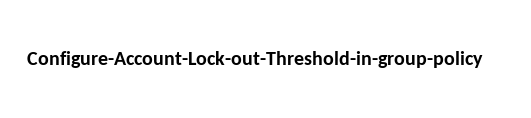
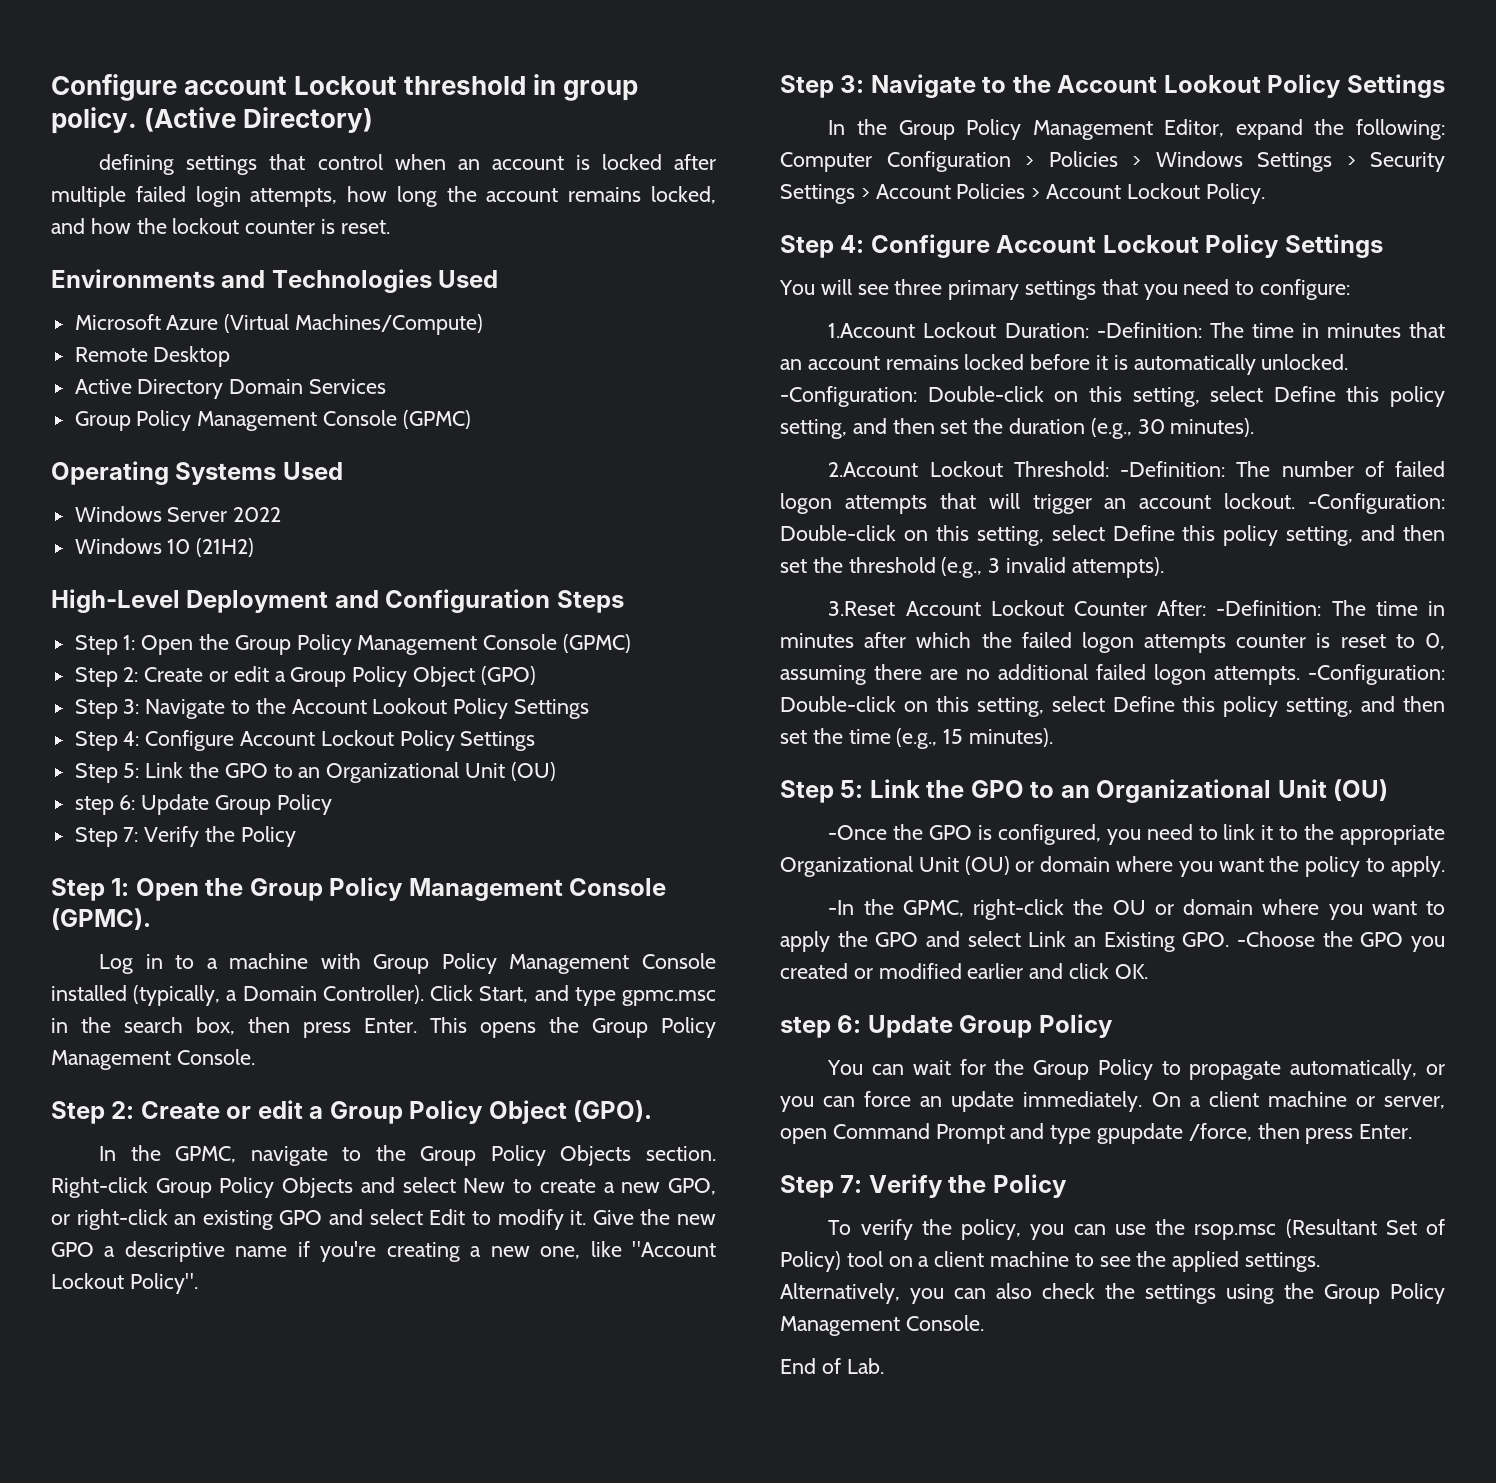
[27,51,483,68] Configure-Account-Lock-out-Threshold-in-group-policy -> [51,74,639,101] [51,107,374,134] [99,154,717,175] [51,186,716,207] [51,218,390,234] [51,269,499,293] [74,314,484,335] [74,346,231,367] [74,379,387,399] [74,410,471,431] [51,461,343,485] [74,506,282,522] [74,538,255,557] [51,589,624,613] [74,634,632,655] [74,666,536,687] [74,698,590,719] [74,730,536,751] [74,762,556,783] [74,794,332,815] [74,826,296,847] [51,877,667,901] [51,908,151,930] [99,953,716,974] [51,985,716,1006] [51,1017,716,1038] [51,1049,255,1070] [51,1100,653,1124] [99,1145,716,1166] [51,1177,717,1198] [51,1209,717,1230] [51,1241,716,1262] [51,1273,198,1294] [780,74,1445,98] [828,119,1445,140] [780,151,1445,172] [780,183,1265,204] [780,234,1383,258] [779,279,1351,300] [828,322,1445,338] [780,354,1349,375] [780,386,1445,407] [780,418,1255,439] [828,461,1445,477] [780,493,1445,514] [780,525,1445,546] [780,557,1164,578] [828,600,1445,616] [780,632,1445,653] [780,664,1445,685] [780,696,1445,717] [780,728,1054,749] [780,779,1389,803] [828,824,1445,845] [780,856,1445,877] [828,899,1445,920] [780,931,1445,952] [780,963,1148,979] [780,1014,1113,1038] [827,1059,1445,1080] [780,1091,1446,1112] [780,1123,1413,1144] [780,1174,1067,1198] [828,1219,1445,1240] [780,1251,1321,1272] [780,1283,1445,1304] [780,1315,984,1336] [780,1358,884,1374] Configure account Lockout threshold in group policy. (Active Directory) // defining settings that control when an account is locked after multiple failed login attempts, how long the account remains locked, and how the lockout counter is reset. // Environments and Technologies Used // Microsoft Azure (Virtual Machines/Compute) // Remote Desktop // Active Directory Domain Services // Group Policy Management Console (GPMC) // Operating Systems Used // Windows Server 2022 // Windows 10 (21H2) // High-Level Deployment and Configuration Steps // Step 1: Open the Group Policy Management Console (GPMC) // Step 2: Create or edit a Group Policy Object (GPO) // Step 3: Navigate to the Account Lookout Policy Settings // Step 4: Configure Account Lockout Policy Settings // Step 5: Link the GPO to an Organizational Unit (OU) // step 6: Update Group Policy // Step 7: Verify the Policy // Step 1: Open the Group Policy Management Console (GPMC). // Log in to a machine with Group Policy Management Console installed (typically, a Domain Controller). Click Start, and type gpmc.msc in the search box, then press Enter. This opens the Group Policy Management Console. // Step 2: Create or edit a Group Policy Object (GPO). // In the GPMC, navigate to the Group Policy Objects section. Right-click Group Policy Objects and select New to create a new GPO, or right-click an existing GPO and select Edit to modify it. Give the new GPO a descriptive name if you're creating a new one, like "Account Lockout Policy". // Step 3: Navigate to the Account Lookout Policy Settings // In the Group Policy Management Editor, expand the following: Computer Configuration > Policies > Windows Settings > Security Settings > Account Policies > Account Lockout Policy. // Step 4: Configure Account Lockout Policy Settings // You will see three primary settings that you need to configure: // 1.Account Lockout Duration: -Definition: The time in minutes that an account remains locked before it is automatically unlocked. -Configuration: Double-click on this setting, select Define this policy setting, and then set the duration (e.g., 30 minutes). // 2.Account Lockout Threshold: -Definition: The number of failed logon attempts that will trigger an account lockout. -Configuration: Double-click on this setting, select Define this policy setting, and then set the threshold (e.g., 3 invalid attempts). // 3.Reset Account Lockout Counter After: -Definition: The time in minutes after which the failed logon attempts counter is reset to 0, assuming there are no additional failed logon attempts. -Configuration: Double-click on this setting, select Define this policy setting, and then set the time (e.g., 15 minutes). // Step 5: Link the GPO to an Organizational Unit (OU) // -Once the GPO is configured, you need to link it to the appropriate Organizational Unit (OU) or domain where you want the policy to apply. // -In the GPMC, right-click the OU or domain where you want to apply the GPO and select Link an Existing GPO. -Choose the GPO you created or modified earlier and click OK. // step 6: Update Group Policy // You can wait for the Group Policy to propagate automatically, or you can force an update immediately. On a client machine or server, open Command Prompt and type gpupdate /force, then press Enter. // Step 7: Verify the Policy // To verify the policy, you can use the rsop.msc (Resultant Set of Policy) tool on a client machine to see the applied settings. Alternatively, you can also check the settings using the Group Policy Management Console. // End of Lab.

